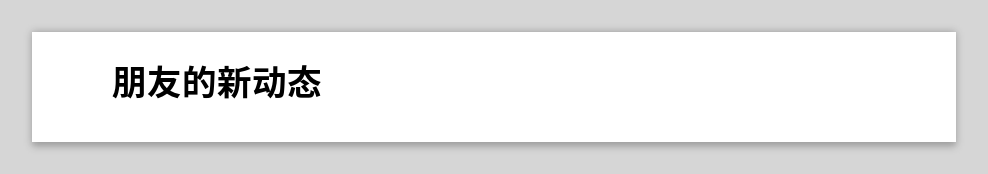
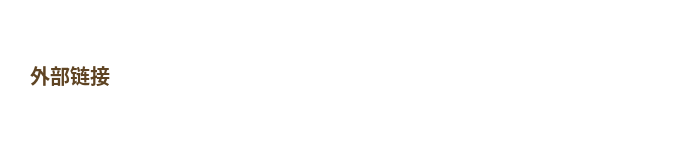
[112,65,322,99] 朋友的新动态 -> [30,66,110,87] 外部链接

